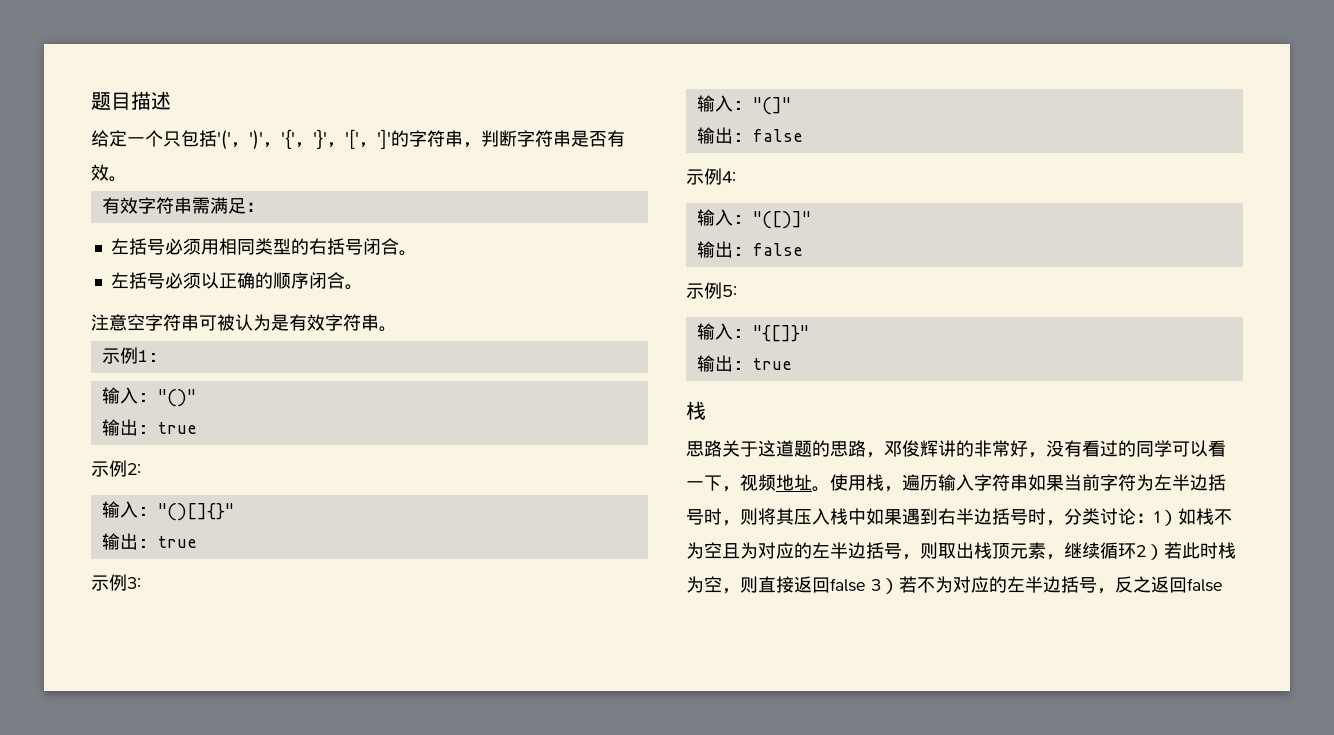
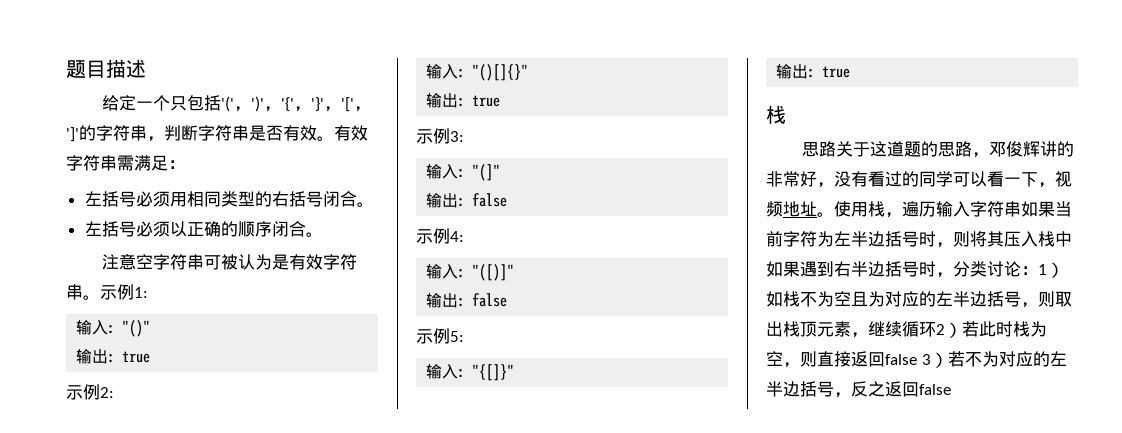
(127, 179) // -> (334, 138) none
(397, 329) // -> (100, 297) none

